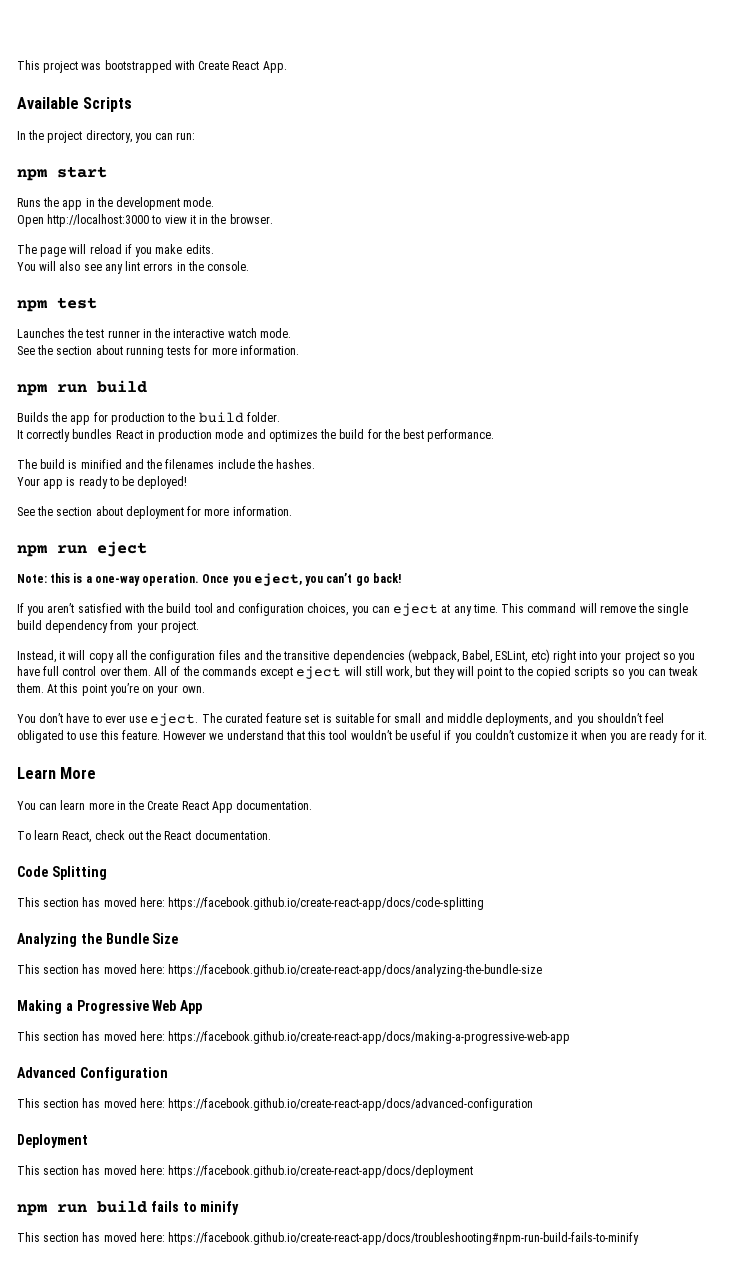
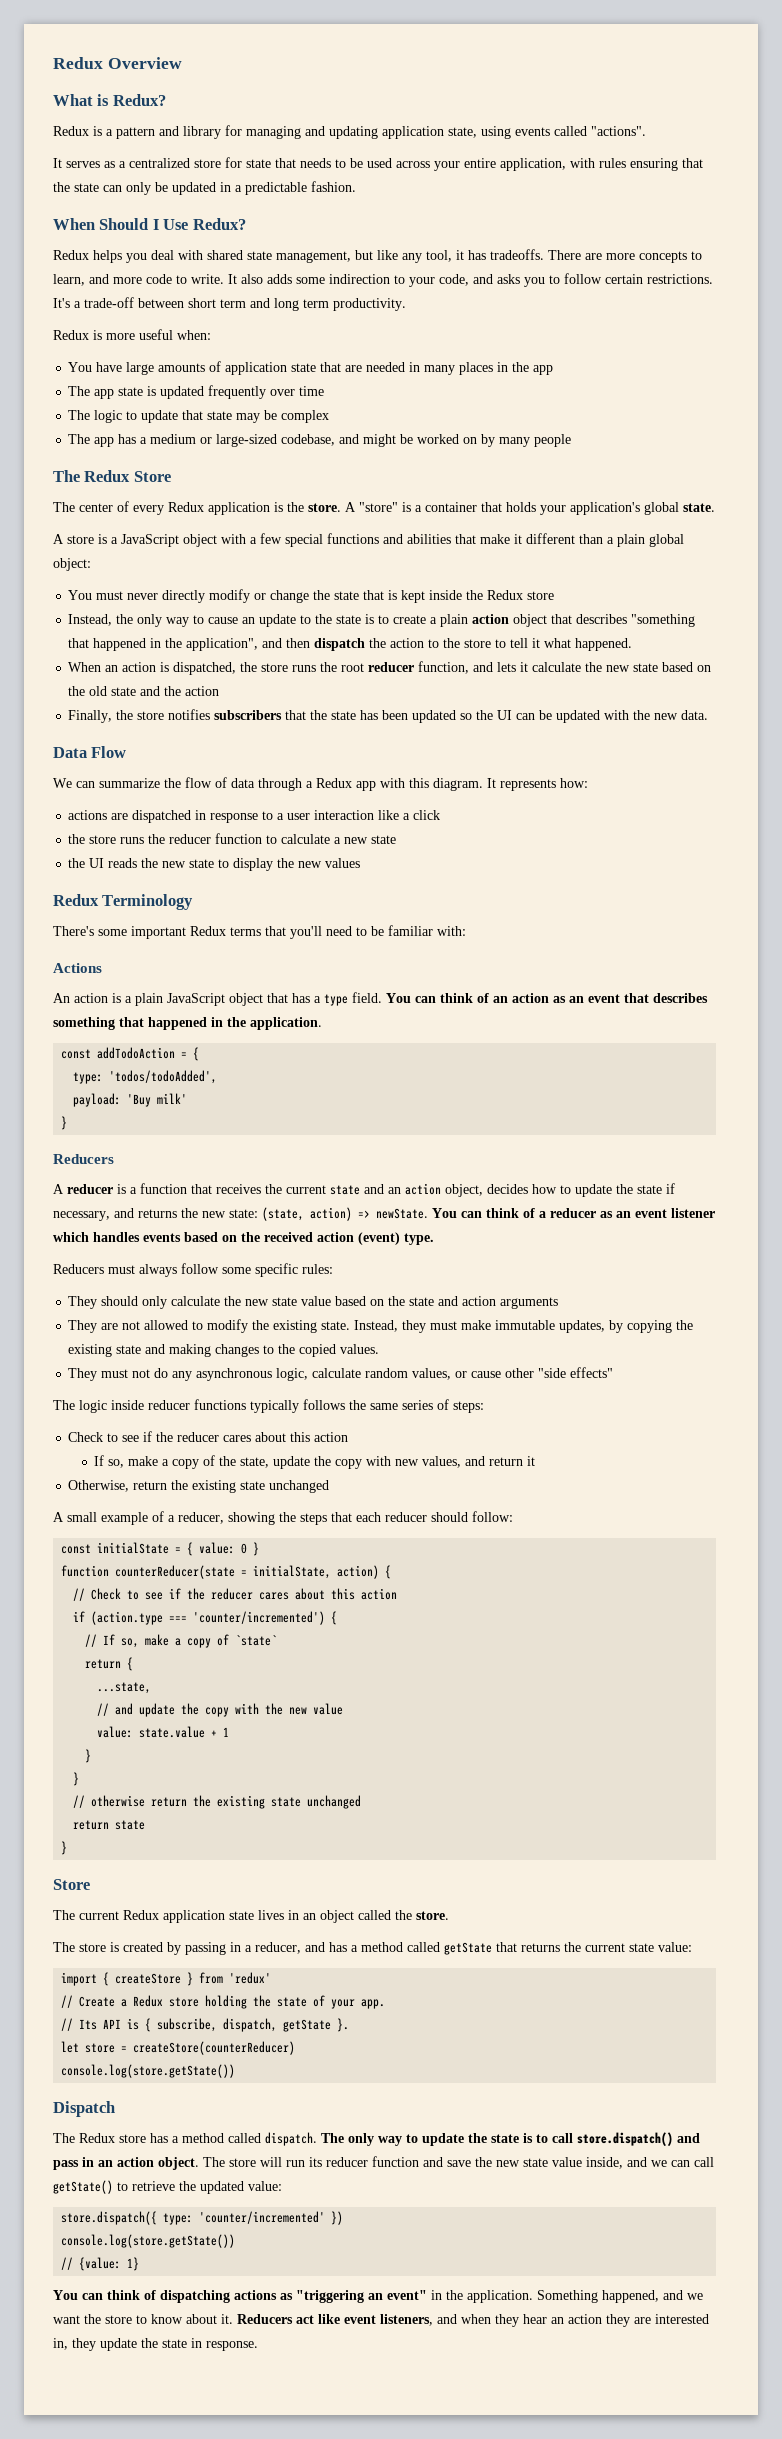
[17,60,287,73] [17,97,133,112] [17,130,196,143] [17,166,107,181] [17,197,215,210] [17,214,273,227] [17,244,214,257] [17,261,250,274] [17,297,97,312] [17,328,291,338] [17,345,299,358] [17,380,147,396] [17,412,280,425] [17,429,495,442] [17,459,316,469] [17,476,188,489] [17,506,292,519] [17,541,147,557] [17,573,401,586] [17,603,689,616] [17,620,199,633] [17,649,696,663] [17,666,699,679] [16,683,205,696] [17,713,665,726] [17,730,707,743] [17,767,97,779] [17,800,313,813] [17,830,271,843] [17,866,107,880] [17,897,485,910] [17,933,179,947] [17,964,543,977] [17,1000,203,1014] [17,1031,571,1044] [17,1067,168,1081] [17,1098,534,1111] [17,1134,88,1148] [17,1165,474,1178] [17,1200,240,1216] [17,1232,640,1245] This project was bootstrapped with Create React App. // Available Scripts // In the project directory, you can run: // npm start // Runs the app in the development mode. // Open http://localhost:3000 to view it in the browser. // The page will reload if you make edits. // You will also see any lint errors in the console. // npm test // Launches the test runner in the interactive watch mode. // See the section about running tests for more information. // npm run build // Builds the app for production to the build folder. // It correctly bundles React in production mode and optimizes the build for the best performance. // The build is minified and the filenames include the hashes. // Your app is ready to be deployed! // See the section about deployment for more information. // npm run eject // Note: this is a one-way operation. Once you eject, you can’t go back! // If you aren’t satisfied with the build tool and configuration choices, you can eject at any time. This command will remove the single build dependency from your project. // Instead, it will copy all the configuration files and the transitive dependencies (webpack, Babel, ESLint, etc) right into your project so you have full control over them. All of the commands except eject will still work, but they will point to the copied scripts so you can tweak them. At this point you’re on your own. // You don’t have to ever use eject. The curated feature set is suitable for small and middle deployments, and you shouldn’t feel obligated to use this feature. However we understand that this tool wouldn’t be useful if you couldn’t customize it when you are ready for it. // Learn More // You can learn more in the Create React App documentation. // To learn React, check out the React documentation. // Code Splitting // This section has moved here: https://facebook.github.io/create-react-app/docs/code-splitting // Analyzing the Bundle Size // This section has moved here: https://facebook.github.io/create-react-app/docs/analyzing-the-bundle-size // Making a Progressive Web App // This section has moved here: https://facebook.github.io/create-react-app/docs/making-a-progressive-web-app // Advanced Configuration // This section has moved here: https://facebook.github.io/create-react-app/docs/advanced-configuration // Deployment // This section has moved here: https://facebook.github.io/create-react-app/docs/deployment // npm run build fails to minify // This section has moved here: https://facebook.github.io/create-react-app/docs/troubleshooting#npm-run-build-fails-to-minify -> [53,57,182,69] [53,94,166,106] [53,125,646,139] [53,157,703,171] [53,181,356,195] [53,218,246,230] [53,249,702,263] [53,273,713,287] [53,297,406,311] [53,329,211,340] [68,361,554,375] [68,385,325,399] [68,410,330,423] [68,434,572,447] [53,470,171,482] [53,501,715,515] [53,533,684,547] [53,558,91,571] [68,589,555,603] [68,614,696,627] [68,638,633,651] [68,661,712,675] [68,686,220,696] [68,709,709,723] [53,746,127,758] [53,777,588,791] [68,810,441,823] [68,833,397,844] [68,858,361,871] [53,894,194,910] [53,925,466,939] [53,963,102,973] [53,992,708,1006] [53,1017,322,1030] [61,1047,200,1061] [73,1070,218,1084] [73,1093,188,1107] [61,1116,68,1130] [53,1154,114,1164] [53,1183,675,1197] [53,1207,715,1221] [53,1232,434,1245] [53,1263,333,1277] [68,1296,559,1309] [68,1319,694,1333] [68,1344,380,1357] [68,1367,614,1381] [53,1399,484,1413] [68,1431,349,1442] [94,1455,536,1469] [68,1480,330,1493] [53,1511,513,1525] [61,1542,260,1556] [61,1565,392,1579] [73,1588,398,1601] [73,1611,338,1625] [85,1634,278,1648] [85,1657,134,1671] [97,1682,152,1694] [97,1703,344,1717] [97,1726,230,1738] [85,1749,92,1763] [73,1772,80,1786] [73,1795,362,1809] [73,1820,146,1830] [61,1841,68,1855] [53,1879,90,1890] [53,1910,449,1923] [53,1942,692,1955] [61,1972,272,1986] [61,1995,386,2009] [61,2018,350,2032] [61,2041,296,2055] [61,2064,236,2078] [53,2101,115,2117] [53,2132,700,2146] [53,2156,714,2170] [53,2180,282,2194] [61,2211,344,2225] [61,2234,236,2248] [61,2257,140,2271] [53,2290,703,2303] [53,2314,709,2327] [53,2338,258,2351] Redux Overview // What is Redux? // Redux is a pattern and library for managing and updating application state, using events called "actions". // It serves as a centralized store for state that needs to be used across your entire application, with rules ensuring that the state can only be updated in a predictable fashion. // When Should I Use Redux? // Redux helps you deal with shared state management, but like any tool, it has tradeoffs. There are more concepts to learn, and more code to write. It also adds some indirection to your code, and asks you to follow certain restrictions. It's a trade-off between short term and long term productivity. // Redux is more useful when: // You have large amounts of application state that are needed in many places in the app // The app state is updated frequently over time // The logic to update that state may be complex // The app has a medium or large-sized codebase, and might be worked on by many people // The Redux Store // The center of every Redux application is the store. A "store" is a container that holds your application's global state. // A store is a JavaScript object with a few special functions and abilities that make it different than a plain global object: // You must never directly modify or change the state that is kept inside the Redux store // Instead, the only way to cause an update to the state is to create a plain action object that describes "something that happened in the application", and then dispatch the action to the store to tell it what happened. // When an action is dispatched, the store runs the root reducer function, and lets it calculate the new state based on the old state and the action // Finally, the store notifies subscribers that the state has been updated so the UI can be updated with the new data. // Data Flow // We can summarize the flow of data through a Redux app with this diagram. It represents how: // actions are dispatched in response to a user interaction like a click // the store runs the reducer function to calculate a new state // the UI reads the new state to display the new values // Redux Terminology // There's some important Redux terms that you'll need to be familiar with: // Actions // An action is a plain JavaScript object that has a type field. You can think of an action as an event that describes something that happened in the application. // const addTodoAction = { // type: 'todos/todoAdded', // payload: 'Buy milk' // } // Reducers // A reducer is a function that receives the current state and an action object, decides how to update the state if necessary, and returns the new state: (state, action) => newState. You can think of a reducer as an event listener which handles events based on the received action (event) type. // Reducers must always follow some specific rules: // They should only calculate the new state value based on the state and action arguments // They are not allowed to modify the existing state. Instead, they must make immutable updates, by copying the existing state and making changes to the copied values. // They must not do any asynchronous logic, calculate random values, or cause other "side effects" // The logic inside reducer functions typically follows the same series of steps: // Check to see if the reducer cares about this action // If so, make a copy of the state, update the copy with new values, and return it // Otherwise, return the existing state unchanged // A small example of a reducer, showing the steps that each reducer should follow: // const initialState = { value: 0 } // function counterReducer(state = initialState, action) { // // Check to see if the reducer cares about this action // if (action.type === 'counter/incremented') { // // If so, make a copy of `state` // return { // ...state, // // and update the copy with the new value // value: state.value + 1 // } // } // // otherwise return the existing state unchanged // return state // } // Store // The current Redux application state lives in an object called the store. // The store is created by passing in a reducer, and has a method called getState that returns the current state value: // import { createStore } from 'redux' // // Create a Redux store holding the state of your app. // // Its API is { subscribe, dispatch, getState }. // let store = createStore(counterReducer) // console.log(store.getState()) // Dispatch // The Redux store has a method called dispatch. The only way to update the state is to call store.dispatch() and pass in an action object. The store will run its reducer function and save the new state value inside, and we can call getState() to retrieve the updated value: // store.dispatch({ type: 'counter/incremented' }) // console.log(store.getState()) // // {value: 1} // You can think of dispatching actions as "triggering an event" in the application. Something happened, and we want the store to know about it. Reducers act like event listeners, and when they hear an action they are interested in, they update the state in response.

